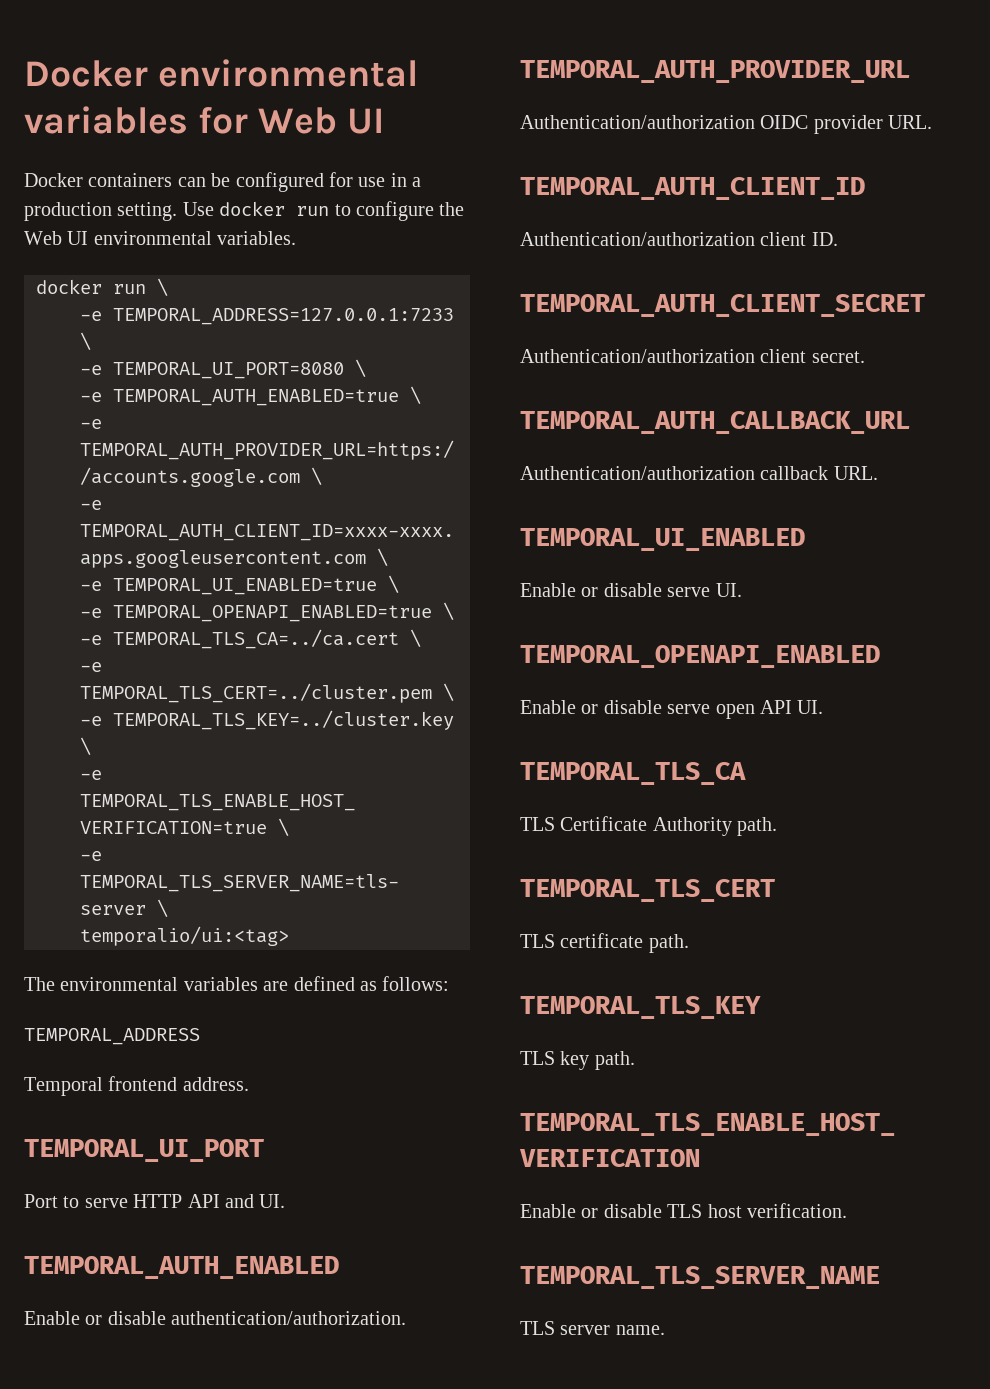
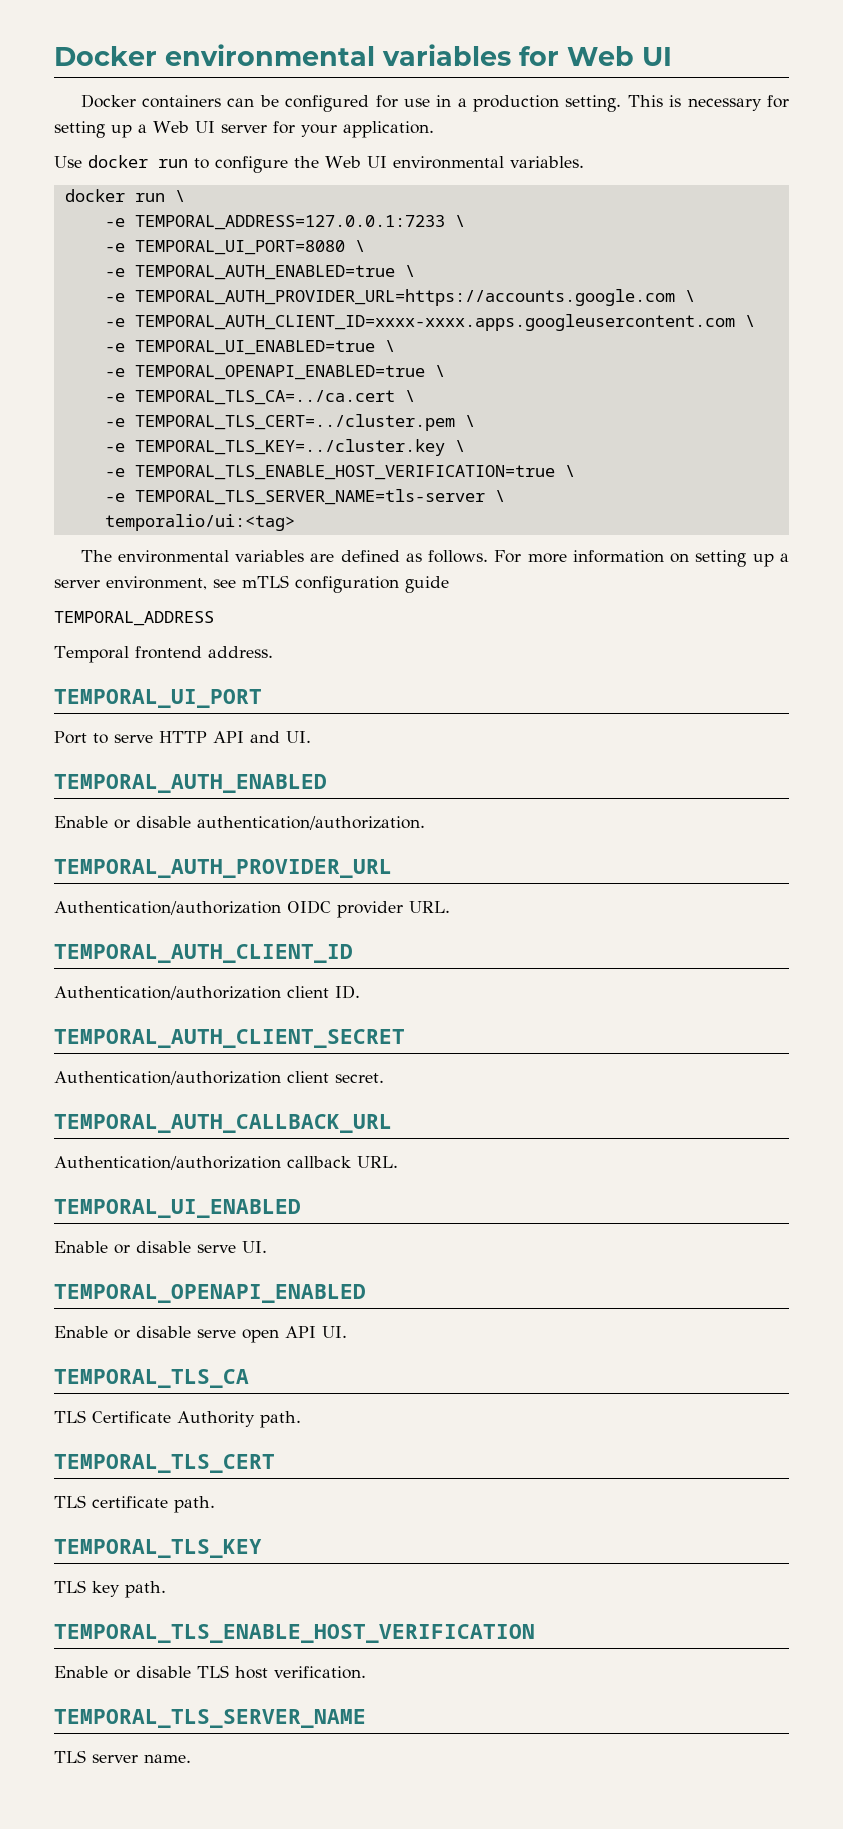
(178, 211) none -> [627,95,789,111] [54,121,434,138] This is necessary for setting up a Web UI server for your application. //
[382,976,450,991] follows: -> [428,550,790,567] [54,575,449,593] follows. For more information on setting up a server environment, see mTLS configuration guide

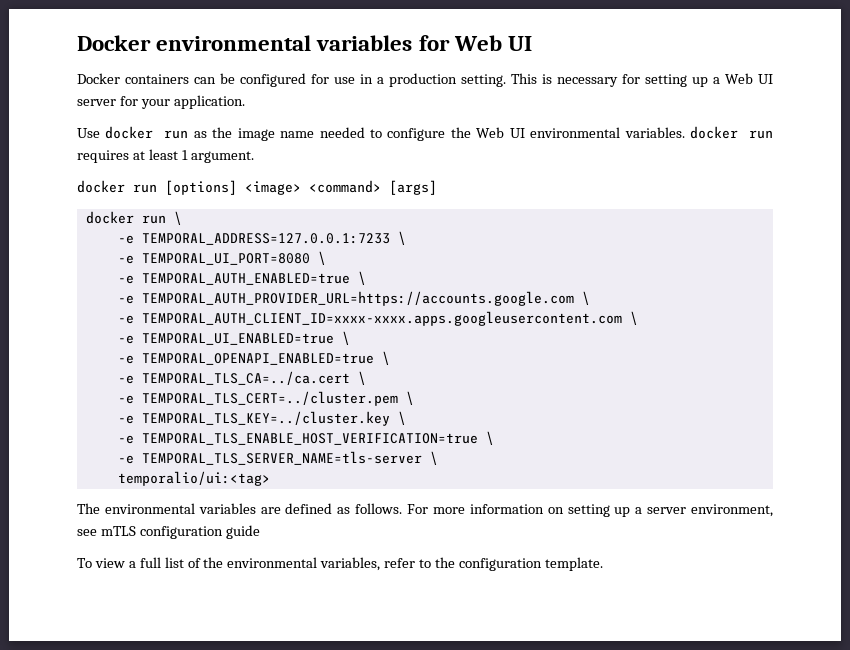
(188, 163) none -> [193,127,365,141] as the image name needed
(584, 162) none -> [689,126,774,139] [77,149,254,163] [77,180,437,195] docker run requires at least 1 argument. // docker run [options] <image> <command> [args]
[54,611,214,626] [54,646,273,663] [54,689,262,708] [54,731,311,744] [54,774,327,793] [54,816,425,830] [54,859,392,878] [54,900,450,918] [54,944,353,963] [54,985,360,1000] [54,1029,405,1048] [54,1071,384,1085] [54,1114,392,1133] [54,1156,398,1170] [54,1199,301,1218] [54,1241,267,1254] [54,1284,366,1303] [54,1326,347,1343] [54,1369,249,1388] [54,1410,301,1428] [54,1454,275,1473] [54,1495,215,1513] [54,1539,262,1558] [54,1580,166,1598] [54,1624,535,1643] [54,1665,366,1679] [54,1709,366,1728] [54,1750,191,1763] TEMPORAL_ADDRESS // Temporal frontend address. // TEMPORAL_UI_PORT // Port to serve HTTP API and UI. // TEMPORAL_AUTH_ENABLED // Enable or disable authentication/authorization. // TEMPORAL_AUTH_PROVIDER_URL // Authentication/authorization OIDC provider URL. // TEMPORAL_AUTH_CLIENT_ID // Authentication/authorization client ID. // TEMPORAL_AUTH_CLIENT_SECRET // Authentication/authorization client secret. // TEMPORAL_AUTH_CALLBACK_URL // Authentication/authorization callback URL. // TEMPORAL_UI_ENABLED // Enable or disable serve UI. // TEMPORAL_OPENAPI_ENABLED // Enable or disable serve open API UI. // TEMPORAL_TLS_CA // TLS Certificate Authority path. // TEMPORAL_TLS_CERT // TLS certificate path. // TEMPORAL_TLS_KEY // TLS key path. // TEMPORAL_TLS_ENABLE_HOST_VERIFICATION // Enable or disable TLS host verification. // TEMPORAL_TLS_SERVER_NAME // TLS server name. -> [77,557,603,571] To view a full list of the environmental variables, refer to the configuration template.

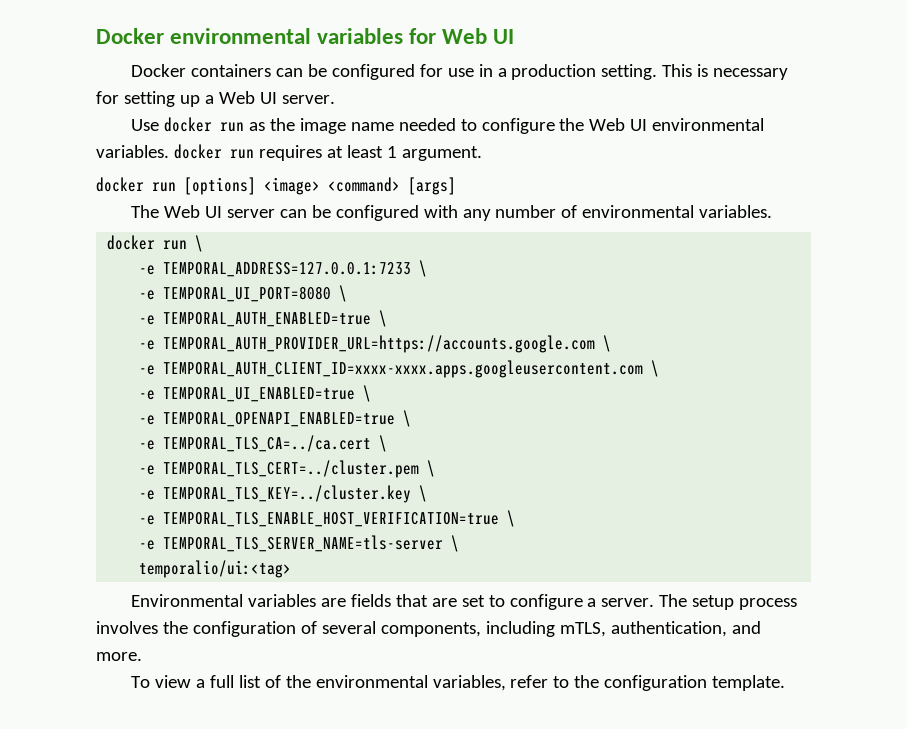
[77,95,245,109] server for your application. -> [281,95,335,104] server.
(437, 187) none -> [130,205,773,221] // The Web UI server can be configured with any number of environmental variables.
[77,503,774,517] [77,525,260,539] The environmental variables are defined as follows. For more information on setting up a server environment, see mTLS configuration guide -> [130,594,798,610] [96,621,761,637] [96,652,142,661] Environmental variables are fields that are set to configure a server. The setup process involves the configuration of several components, including mTLS, authentication, and more.

